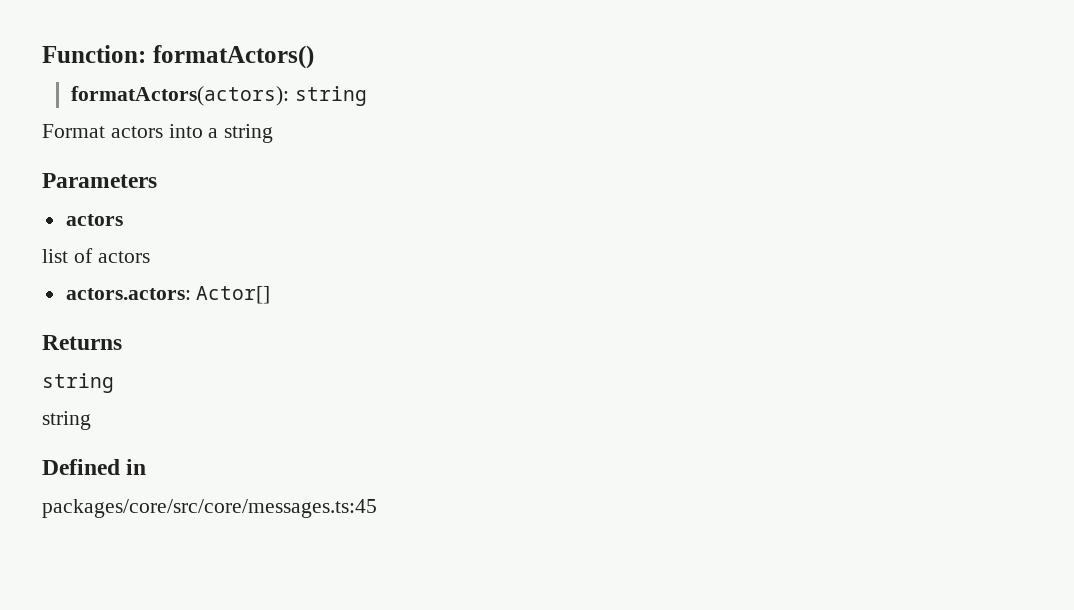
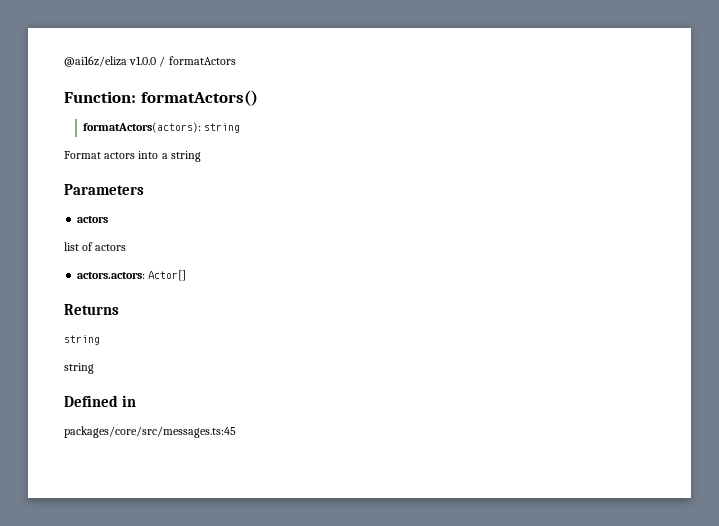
(42, 54) none -> [64,56,236,67] @ai16z/eliza v1.0.0 / formatActors //
[42,499,377,518] packages/core/src/core/messages.ts:45 -> [64,426,236,438] packages/core/src/messages.ts:45

